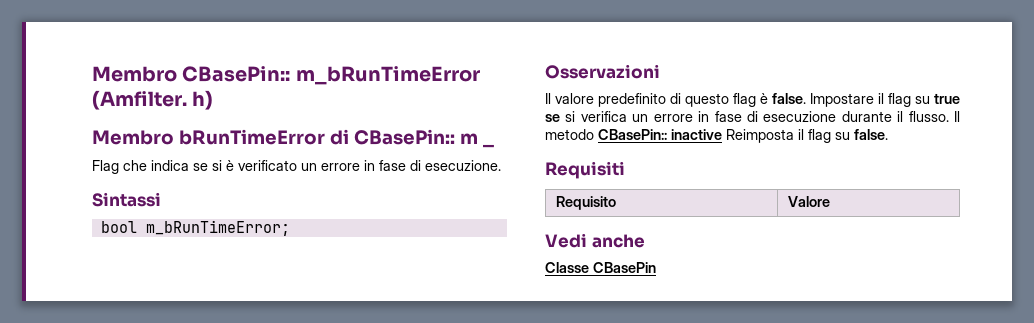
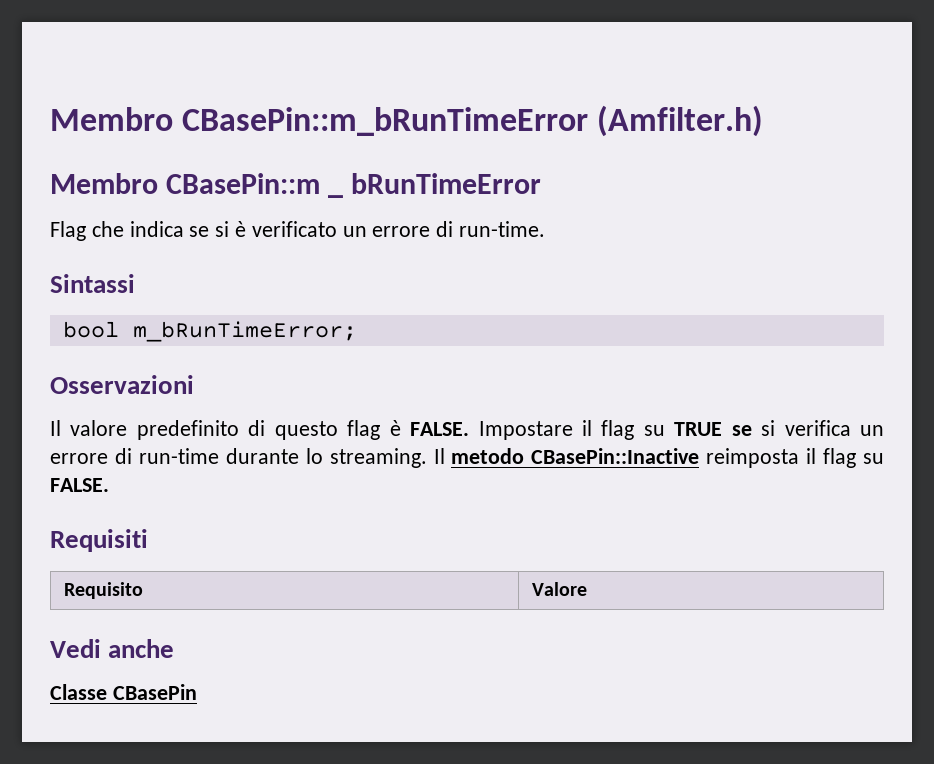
[92,66,480,85] [92,90,214,110] [92,130,174,145] Membro CBasePin:: m_bRunTimeError (Amfilter. h) // Membro -> [50,105,764,137] [50,173,321,194] [328,194,344,198] Membro CBasePin::m_bRunTimeError (Amfilter.h) // Membro CBasePin::m _
[329,129,478,145] [482,144,494,148] di CBasePin:: m _ -> (542, 183) none
[364,160,501,171] in fase di esecuzione. -> [436,221,546,237] di run-time.
[772,93,806,104] false. -> [410,422,470,436] FALSE.
[934,93,960,104] true -> [674,422,723,436] TRUE
[698,111,960,122] [545,129,888,143] in fase di esecuzione durante il flusso. Il metodo CBasePin:: inactive Reimposta il flag su false. -> [114,448,884,468] [50,478,109,492] di run-time durante lo streaming. Il metodo CBasePin::Inactive reimposta il flag su FALSE.

